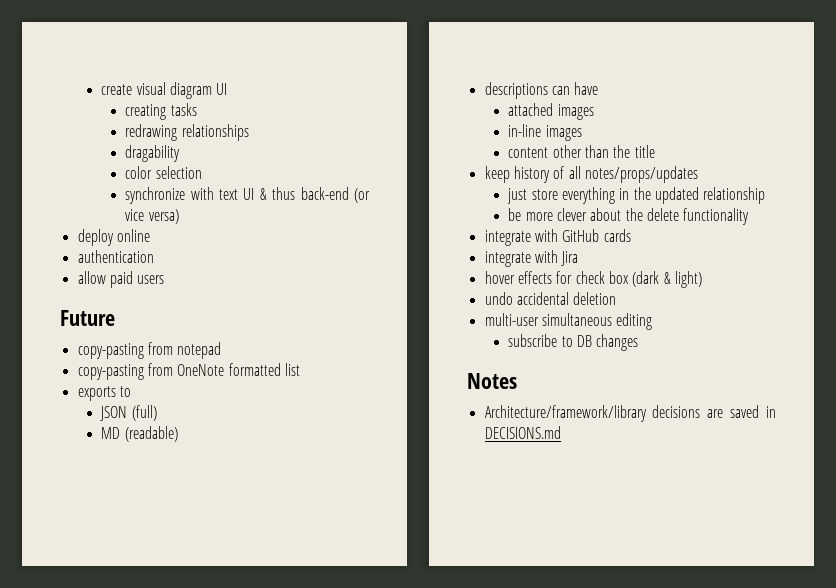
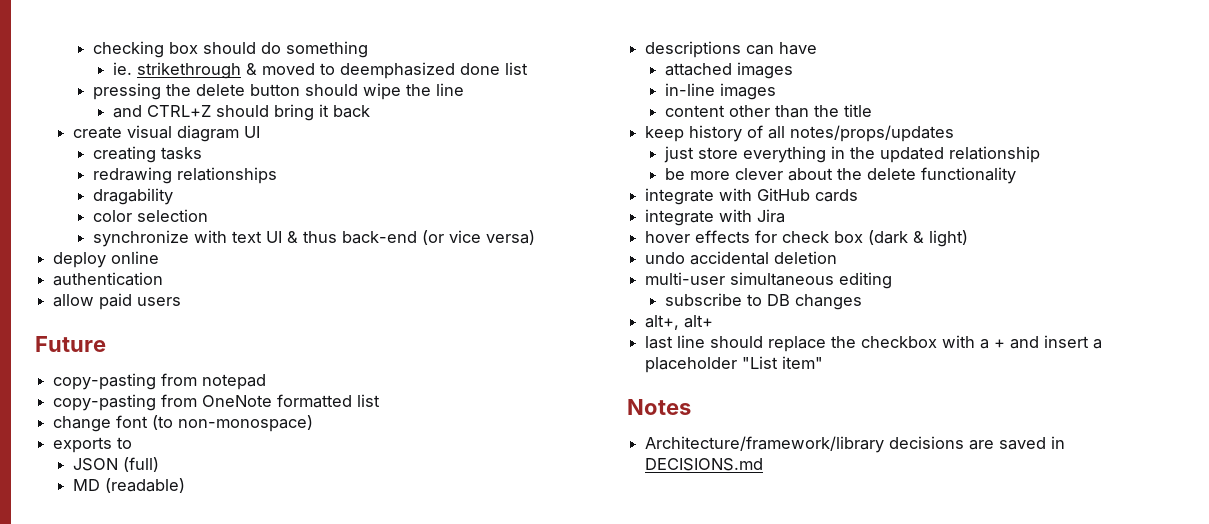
(101, 89) none -> [93,41,369,58] [113,62,529,79] [93,83,465,100] [113,104,371,121] checking box should do something // ie. strikethrough & moved to deemphasized done list // pressing the delete button should wipe the line // and CTRL+Z should bring it back //
(300, 369) none -> [53,415,314,432] // change font (to non-monospace)
(639, 342) none -> [645,315,714,330] [645,335,1103,352] [645,356,824,373] // alt+, alt+ // last line should replace the checkbox with a + and insert a placeholder "List item"

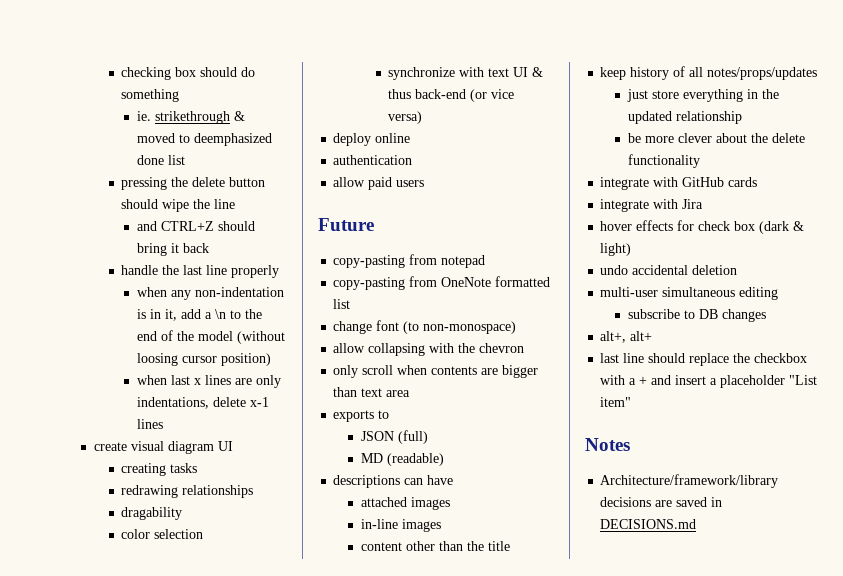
(371, 111) none -> [121,265,280,278] [136,287,284,300] [136,309,262,321] [136,330,285,344] [136,353,271,366] [136,375,281,388] [136,397,269,409] [136,419,163,429] // handle the last line properly // when any non-indentation is in it, add a \n to the end of the model (without loosing cursor position) // when last x lines are only indentations, delete x-1 lines
(314, 423) none -> [333,343,525,356] [333,365,539,378] [333,387,411,397] // allow collapsing with the chevron // only scroll when contents are bigger than text area

